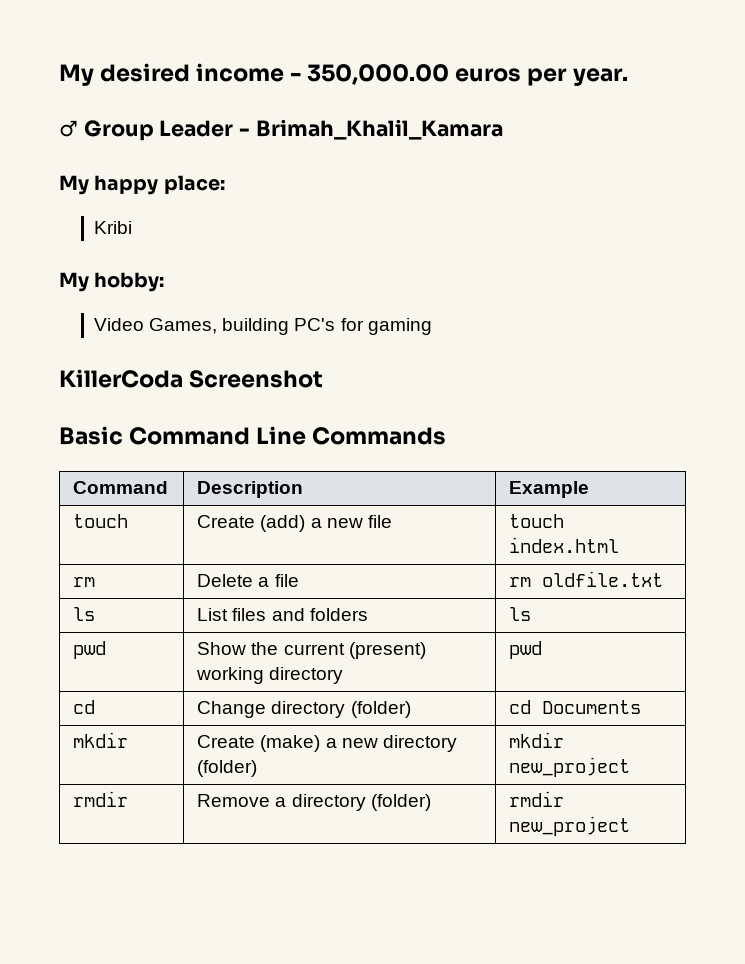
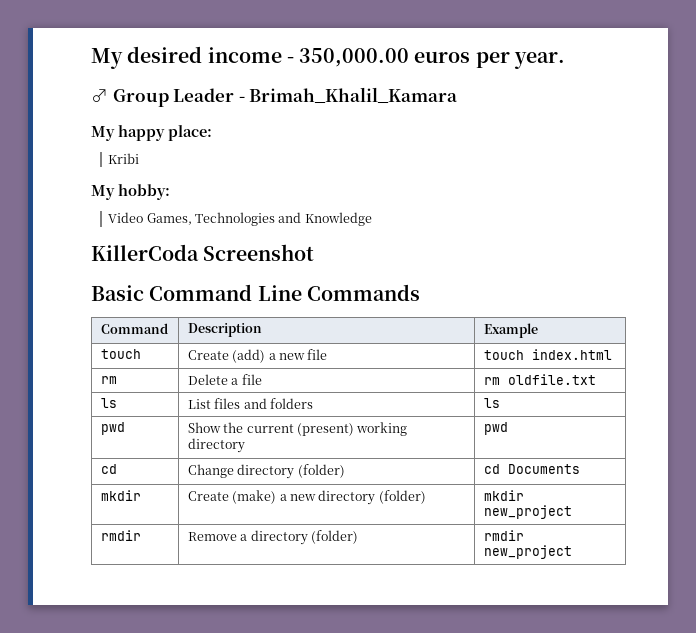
[222,318,432,335] building PC's for gaming -> [195,212,372,226] Technologies and Knowledge

